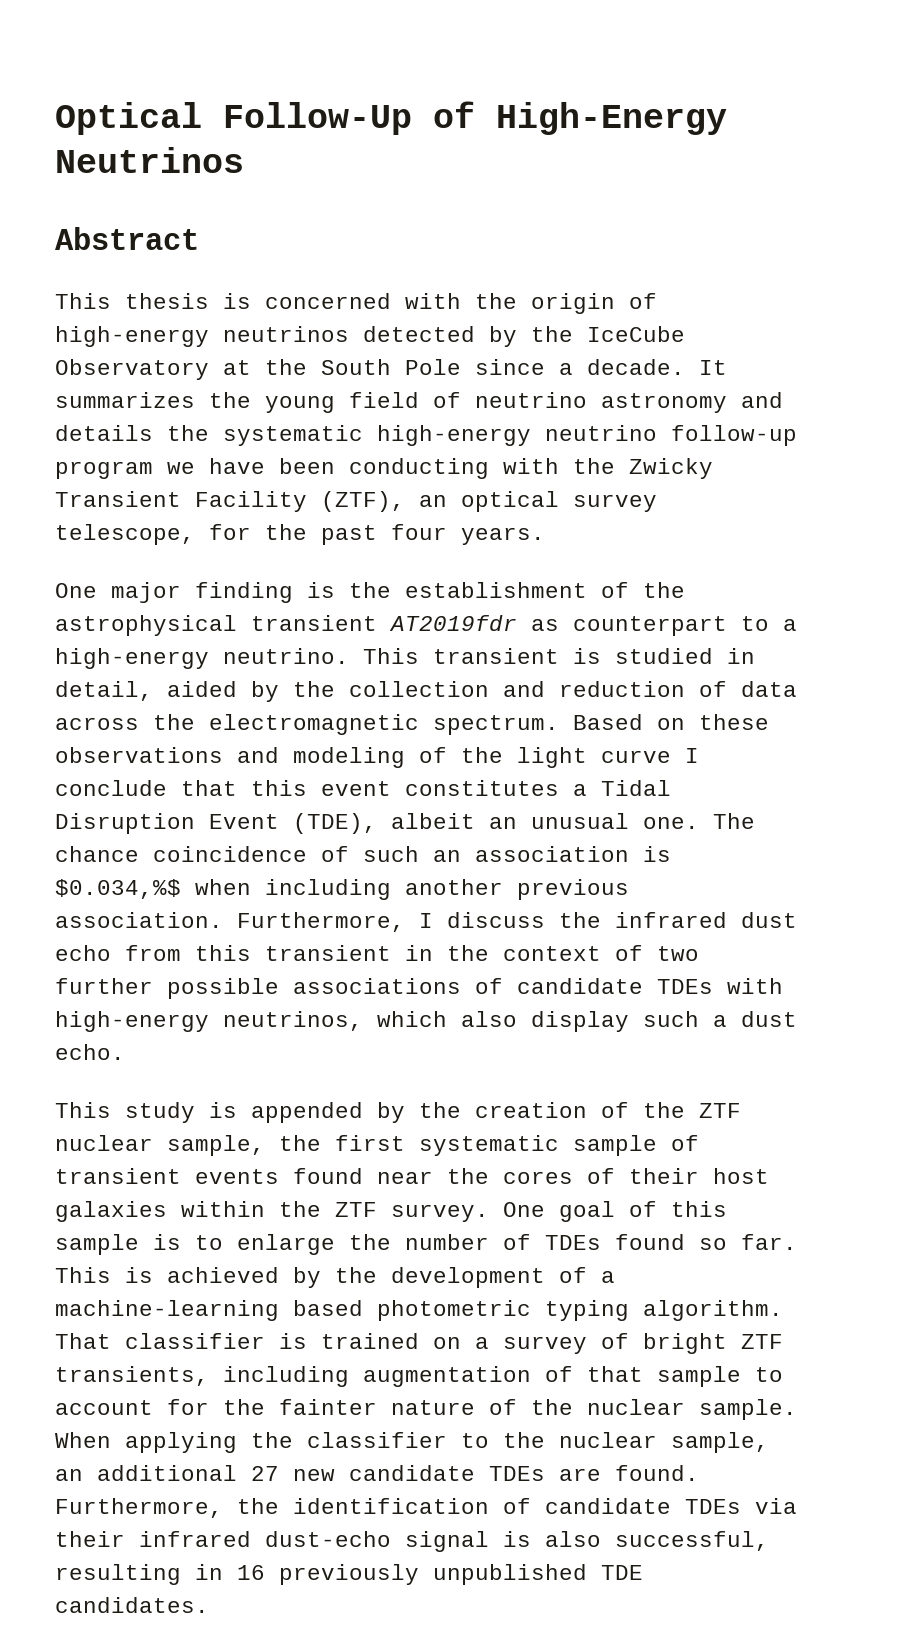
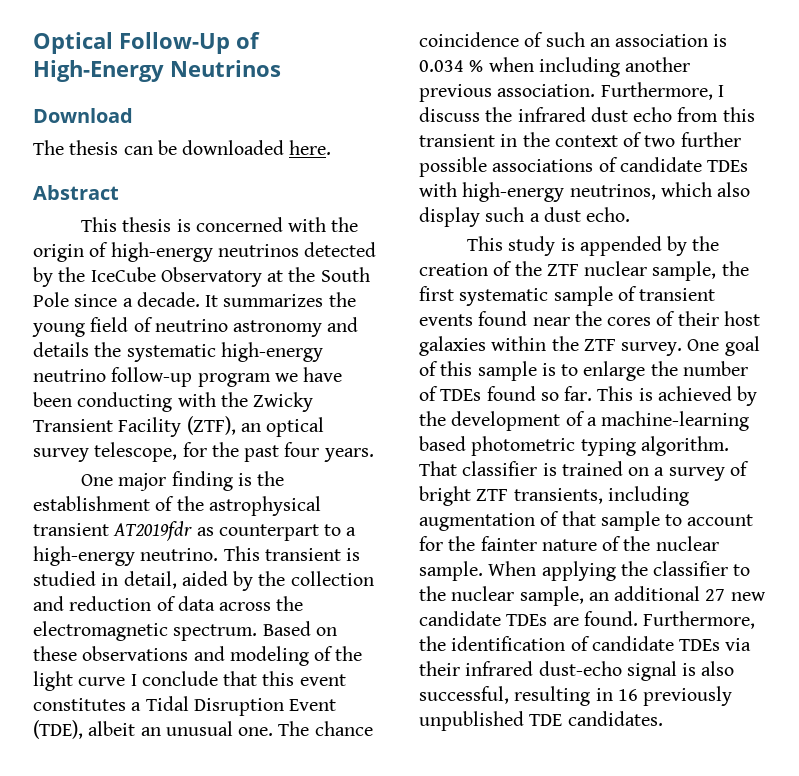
(244, 160) none -> [33,108,133,123] [33,140,332,155] // Download // The thesis can be downloaded here.
[55,879,181,899] $0.034,%$ -> [419,60,484,72] 0.034 %

